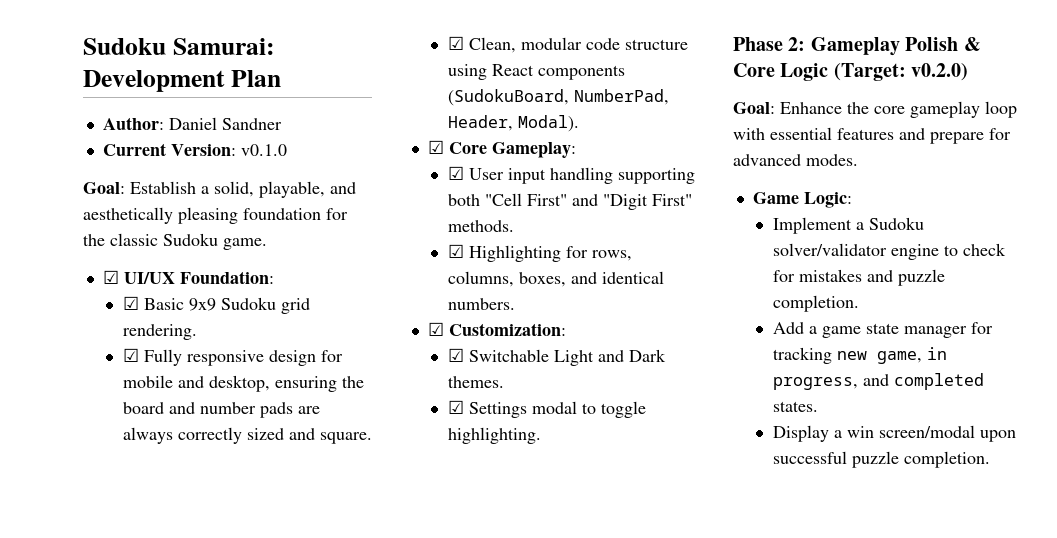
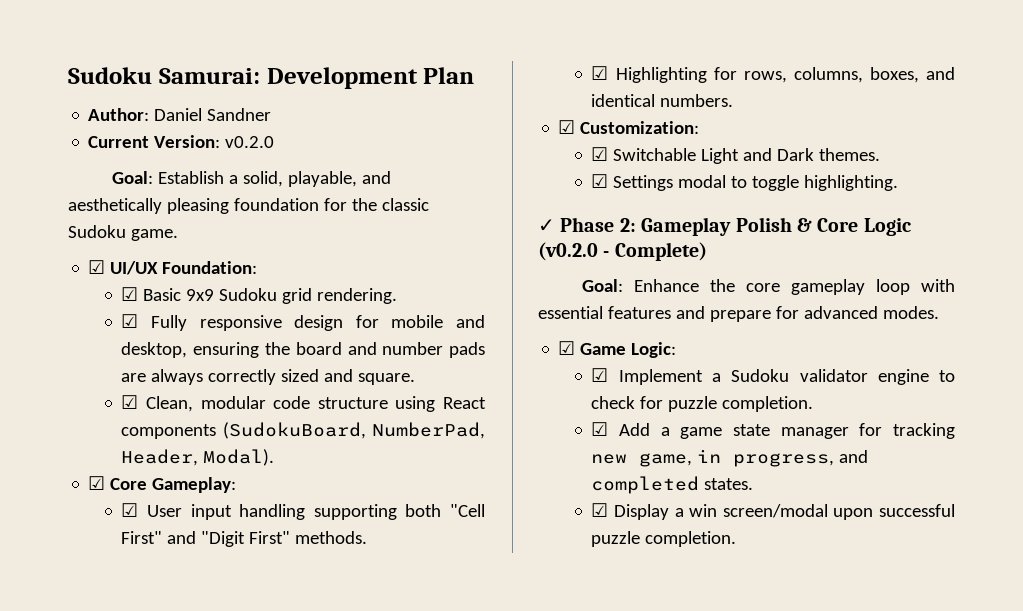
[240,144,287,156] v0.1.0 -> [225,136,275,148] v0.2.0
(541, 435) none -> [538,219,555,232] ✓
[833,63,969,81] (Target: v0.2.0) -> [538,242,707,261] (v0.2.0 - Complete)
(858, 160) none -> [558,341,576,355] ☑
(852, 200) none -> [591,368,609,382] ☑
[772,243,887,256] solver/validator -> [799,369,868,382] validator
[798,269,893,282] mistakes and -> (664, 402) none
(859, 303) none -> [591,422,609,436] ☑
(818, 406) none -> [591,503,609,517] ☑

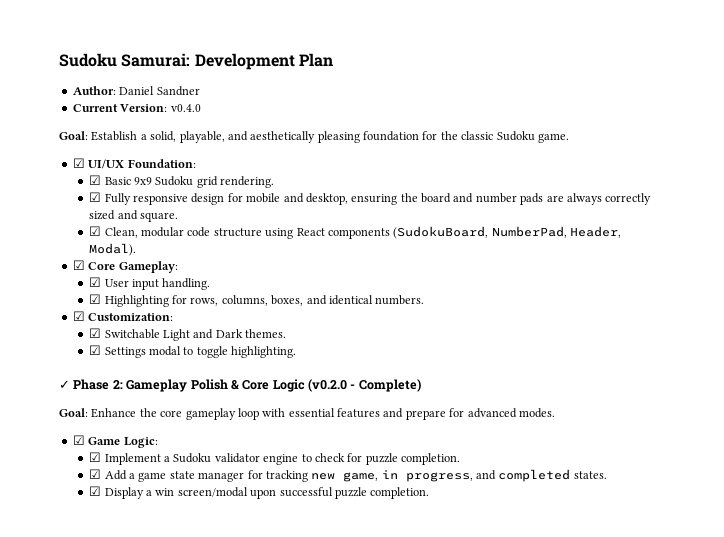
[225,136,275,148] v0.2.0 -> [170,104,201,112] v0.4.0
[239,504,485,520] [121,531,368,547] handling supporting both "Cell First" and "Digit First" methods. -> [162,278,211,290] handling.

